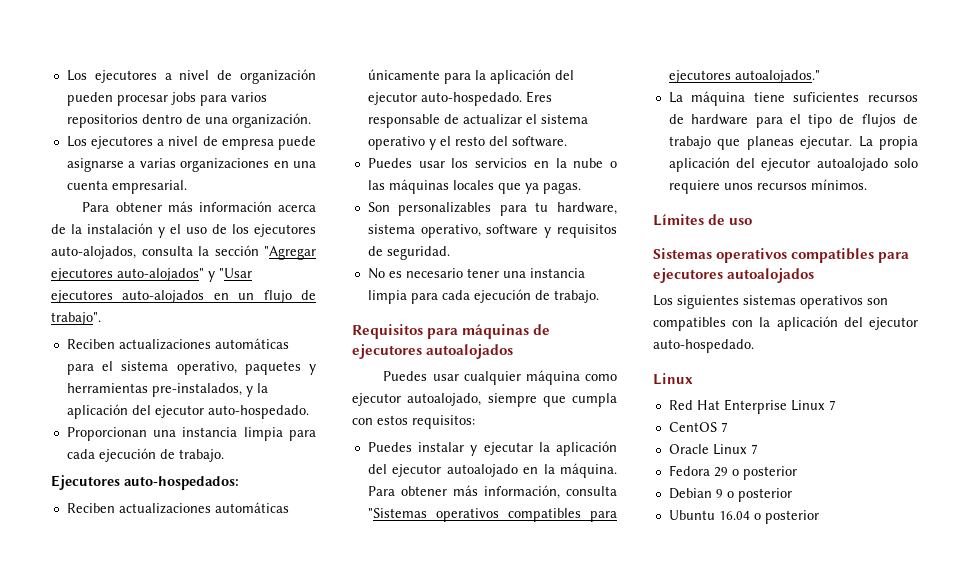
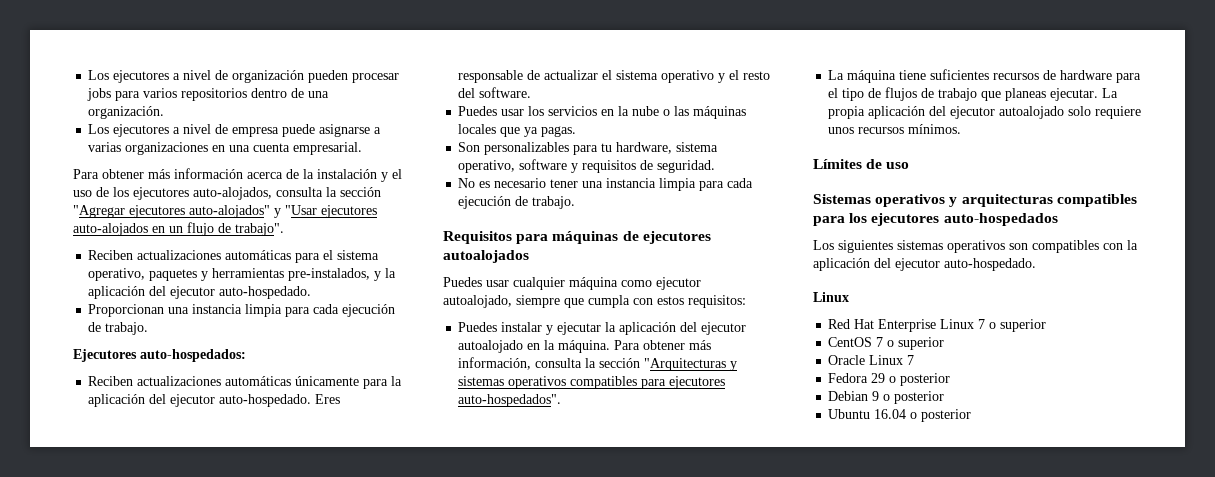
[367,508,617,522] [668,70,820,83] "Sistemas operativos compatibles para ejecutores autoalojados." -> [585,358,738,371] [458,376,726,389] [458,394,562,407] la sección "Arquitecturas y sistemas operativos compatibles para ejecutores auto-hospedados".
[791,248,910,263] [653,268,815,283] compatibles para ejecutores autoalojados -> [949,194,1137,207] [813,213,1058,226] y arquitecturas compatibles para los ejecutores auto-hospedados
(836, 405) none -> [989,319,1047,332] o superior
(728, 427) none -> [887,337,945,350] o superior

